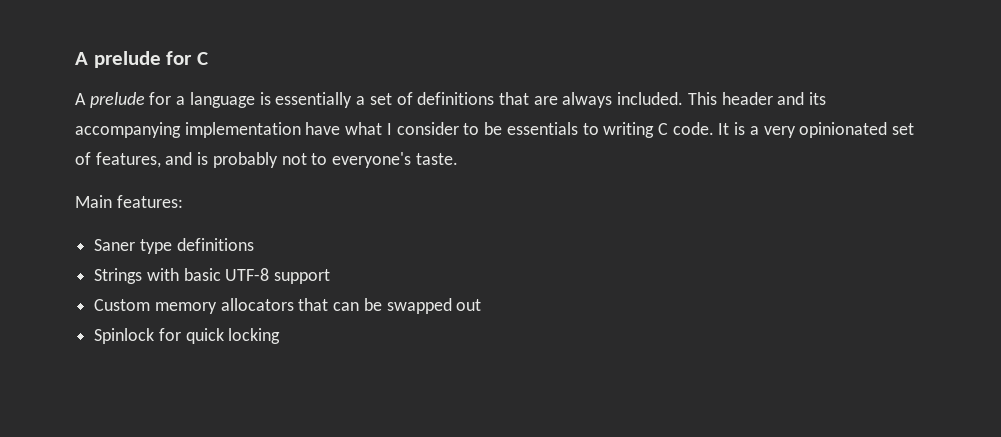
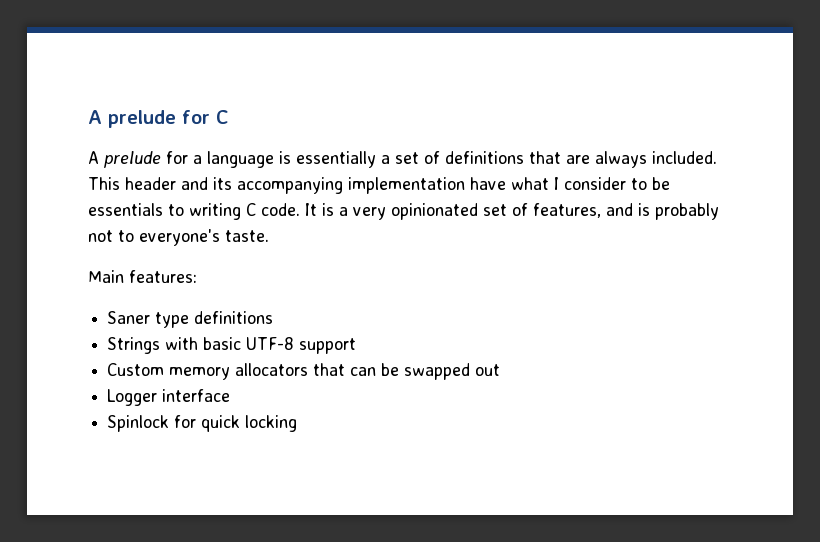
(482, 305) none -> [107,389,231,406] // Logger interface

